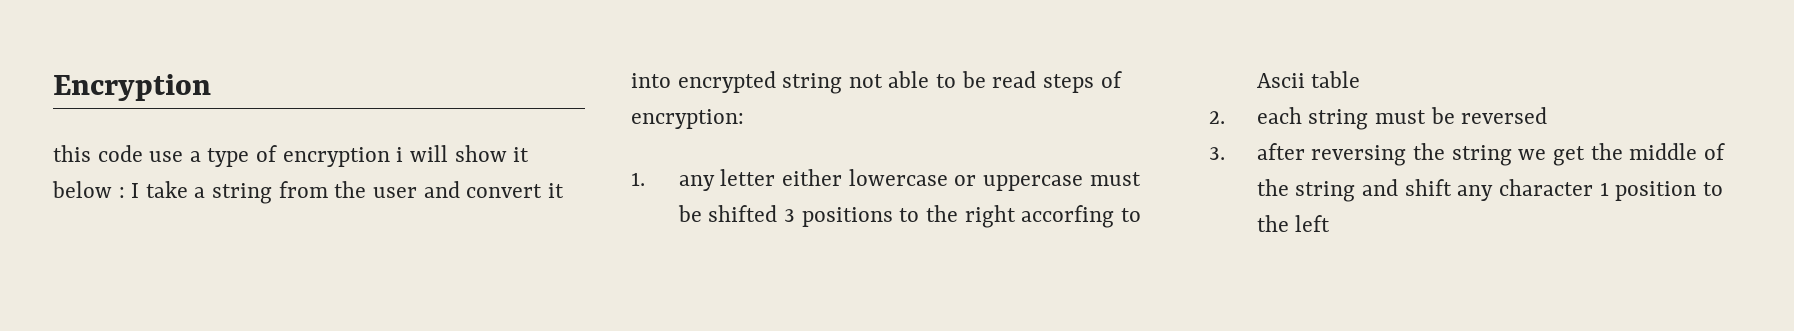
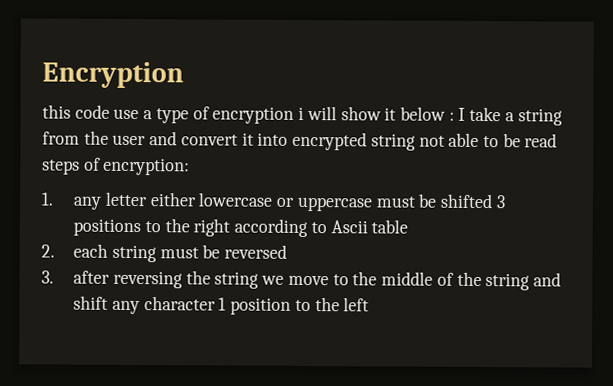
[1021,205,1115,228] accorfing -> [234,218,309,238] according
[1552,146,1585,166] get -> [287,274,349,286] move to

